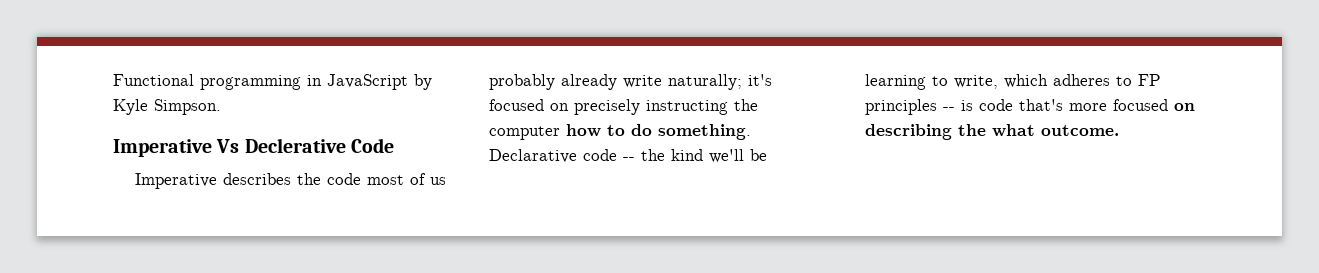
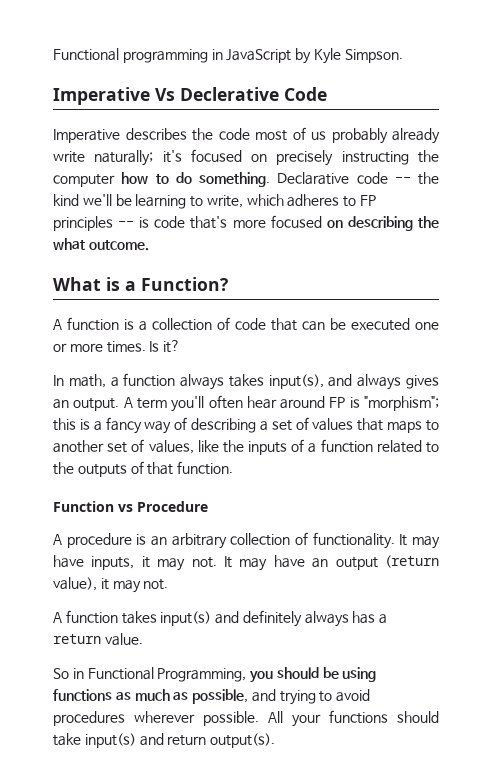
(1119, 130) none -> [53,277,228,291] [53,317,439,331] [53,340,181,353] [53,373,439,390] [53,395,440,412] [53,417,440,434] [53,439,440,455] [53,461,234,477] [53,501,208,512] [53,532,441,549] [53,555,439,571] [53,577,169,593] [53,610,388,627] [53,633,143,646] [53,667,377,683] [53,689,371,705] [53,710,439,727] [53,733,276,748] // What is a Function? // A function is a collection of code that can be executed one or more times. Is it? // In math, a function always takes input(s), and always gives an output. A term you'll often hear around FP is "morphism"; this is a fancy way of describing a set of values that maps to another set of values, like the inputs of a function related to the outputs of that function. // Function vs Procedure // A procedure is an arbitrary collection of functionality. It may have inputs, it may not. It may have an output (return value), it may not. // A function takes input(s) and definitely always has a return value. // So in Functional Programming, you should be using functions as much as possible, and trying to avoid procedures wherever possible. All your functions should take input(s) and return output(s).

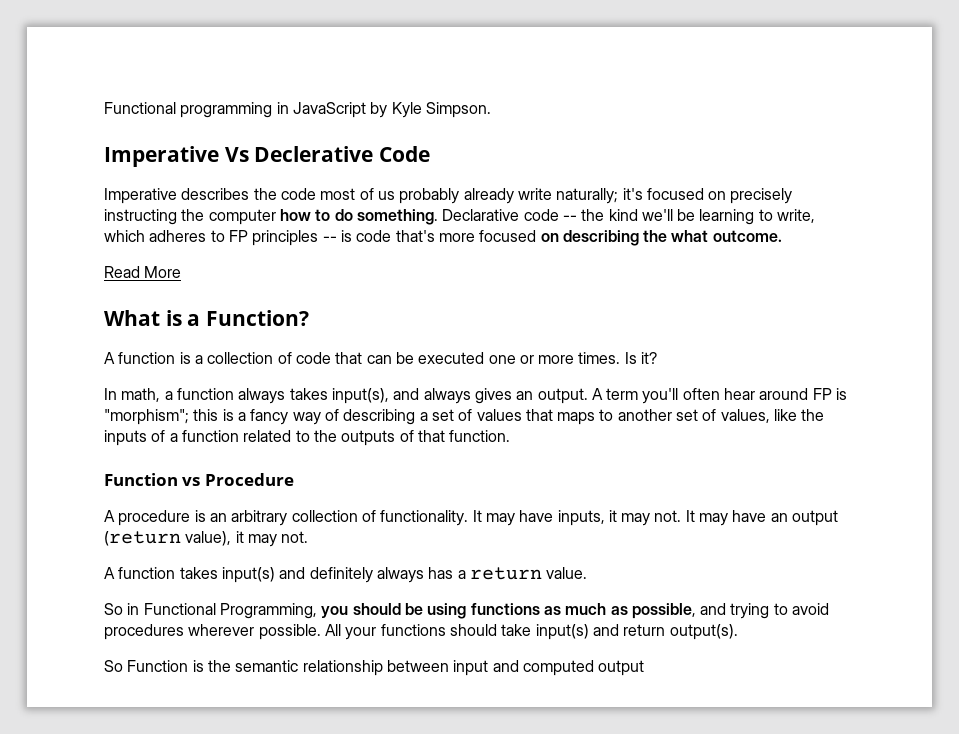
(149, 245) none -> [104,266,182,278] // Read More
(276, 740) none -> [104,660,645,676] // So Function is the semantic relationship between input and computed output

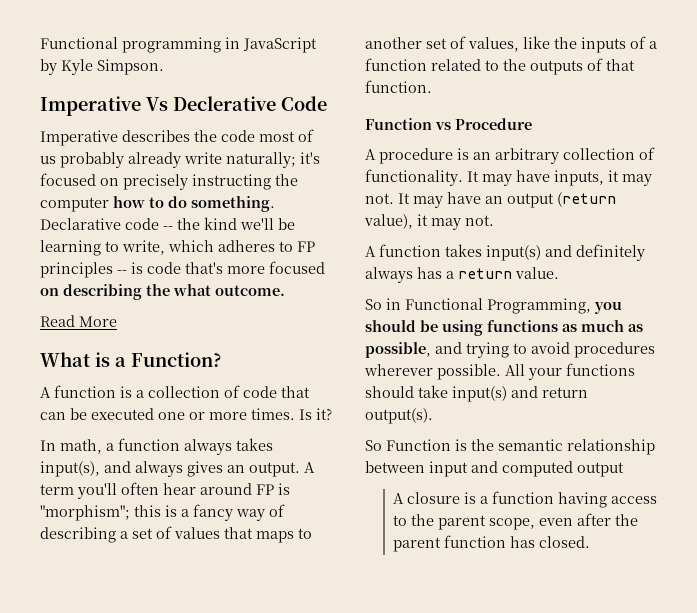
(645, 668) none -> [392,491,657,508] [392,513,638,530] [392,535,590,552] // A closure is a function having access to the parent scope, even after the parent function has closed.

